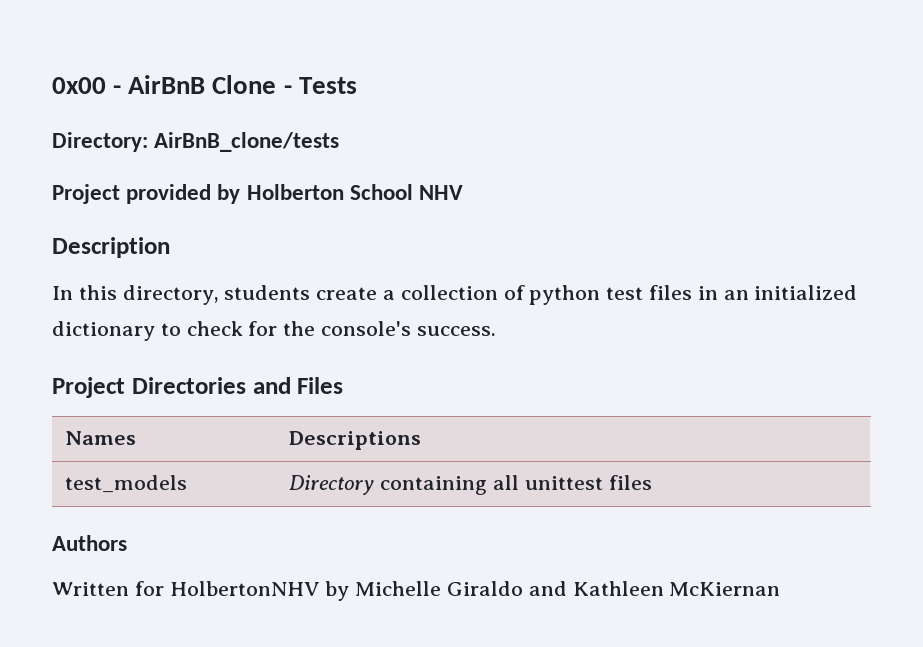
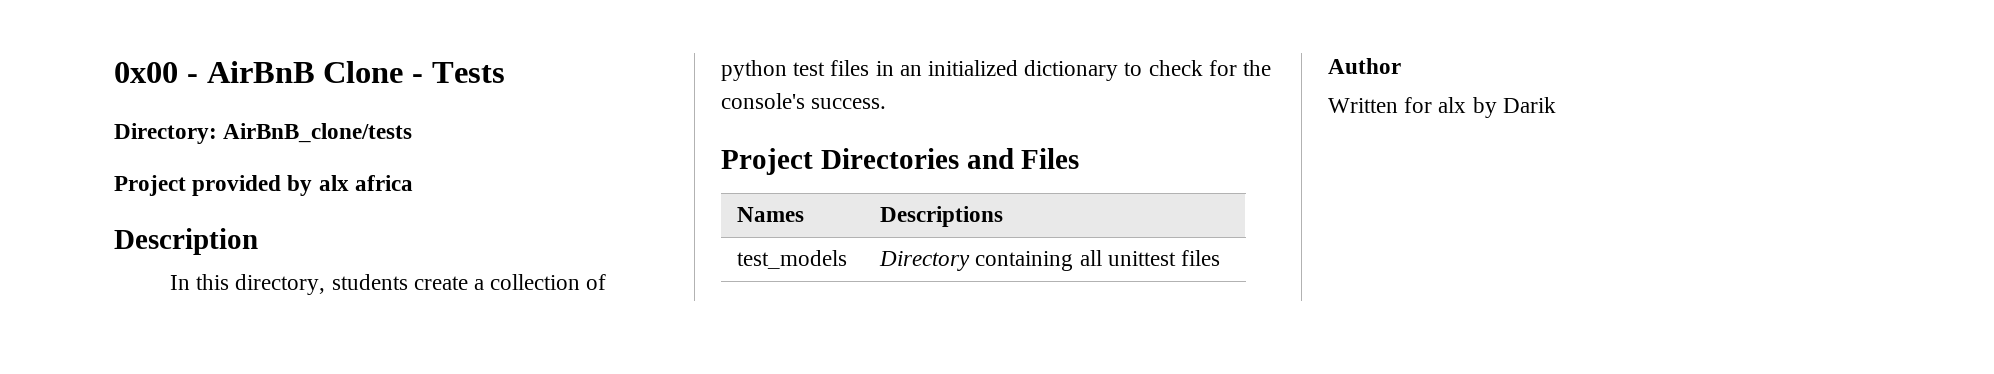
[246,184,464,200] Holberton School NHV -> [318,175,413,191] alx africa
[52,535,127,551] Authors -> [1328,58,1401,74] Author
[169,581,781,601] HolbertonNHV by Michelle Giraldo and Kathleen McKiernan -> [1438,97,1556,118] alx by Darik

